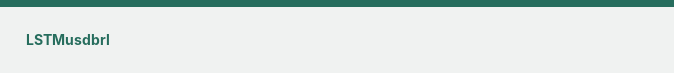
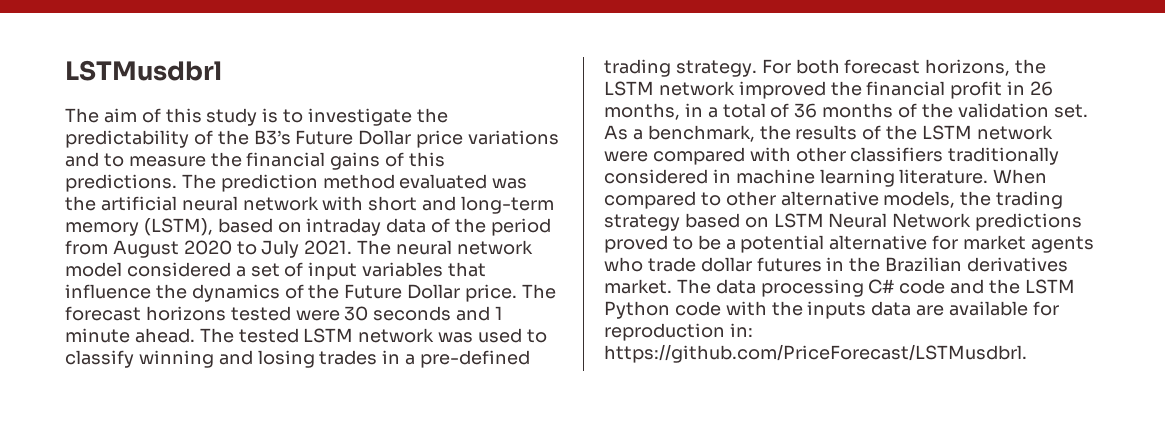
(110, 39) none -> [65,108,448,126] [65,130,560,148] [65,152,446,170] [65,174,528,192] [65,196,555,214] [65,218,551,236] [65,240,533,258] [65,262,487,280] [65,284,556,302] [65,306,504,321] [65,328,547,343] [65,350,531,368] [604,59,1047,77] [604,81,1054,99] [604,103,1088,120] [604,125,1053,142] [604,147,1060,165] [604,169,1048,187] [604,191,1064,209] [604,213,1083,231] [604,235,1094,253] [604,257,1069,272] [604,279,1075,297] [604,301,1059,319] [604,323,753,341] [604,344,1027,363] // The aim of this study is to investigate the predictability of the B3’s Future Dollar price variations and to measure the financial gains of this predictions. The prediction method evaluated was the artificial neural network with short and long-term memory (LSTM), based on intraday data of the period from August 2020 to July 2021. The neural network model considered a set of input variables that influence the dynamics of the Future Dollar price. The forecast horizons tested were 30 seconds and 1 minute ahead. The tested LSTM network was used to classify winning and losing trades in a pre-defined trading strategy. For both forecast horizons, the LSTM network improved the financial profit in 26 months, in a total of 36 months of the validation set. As a benchmark, the results of the LSTM network were compared with other classifiers traditionally considered in machine learning literature. When compared to other alternative models, the trading strategy based on LSTM Neural Network predictions proved to be a potential alternative for market agents who trade dollar futures in the Brazilian derivatives market. The data processing C# code and the LSTM Python code with the inputs data are available for reproduction in: https://github.com/PriceForecast/LSTMusdbrl.

